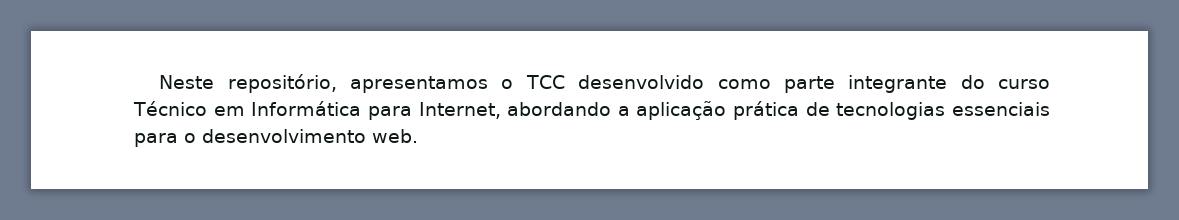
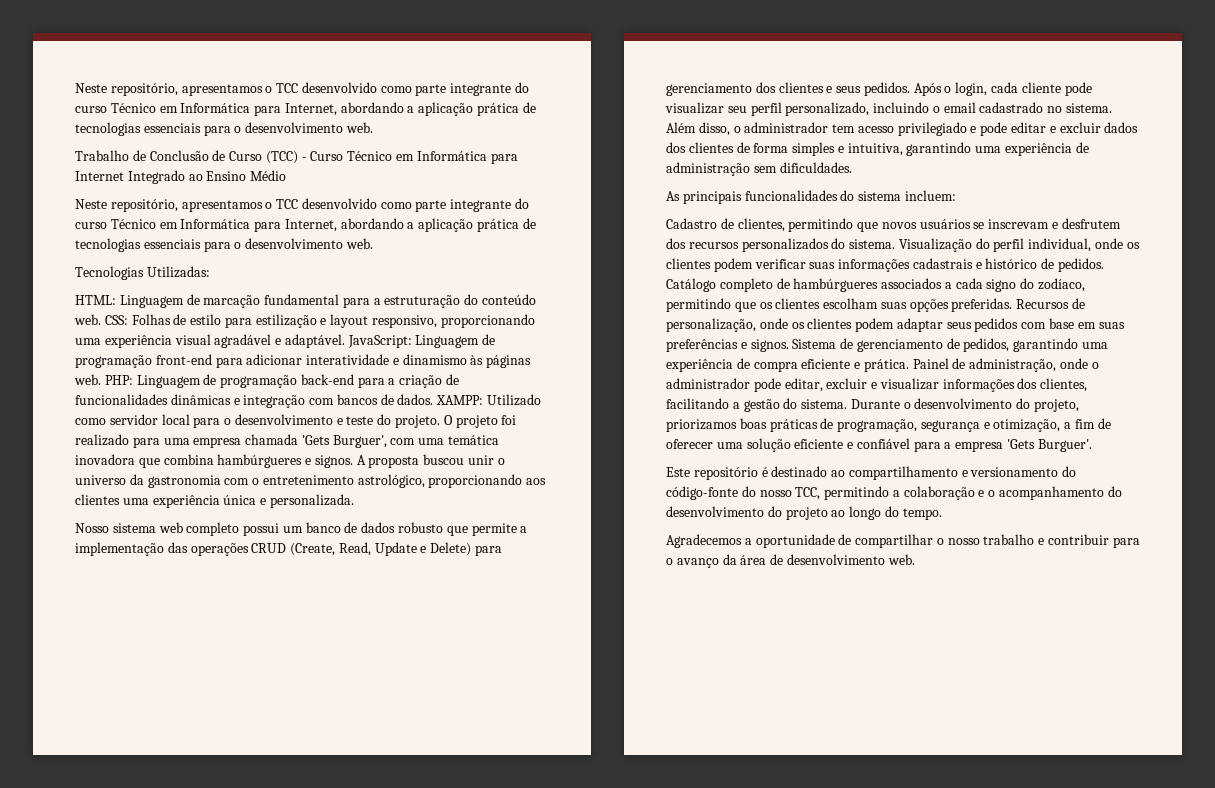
(418, 136) none -> [75,150,518,164] [75,170,287,184] [75,198,530,212] [75,218,536,232] [75,238,373,252] [75,266,210,280] [75,294,537,308] [74,314,535,328] [75,334,496,348] [75,354,532,368] [74,374,460,388] [75,394,542,408] [75,414,517,428] [75,434,500,448] [75,454,505,468] [75,474,547,488] [75,494,354,508] [75,522,528,536] [75,542,503,556] [666,82,1092,96] [665,102,1113,116] [666,122,1139,136] [666,142,1089,156] [666,162,852,176] [666,190,956,204] [666,218,1121,232] [666,238,1140,252] [666,258,1105,272] [666,278,1086,292] [666,298,1086,312] [666,318,1125,332] [666,338,1109,352] [666,358,1099,372] [666,378,1088,392] [666,398,1080,412] [666,418,1111,432] [666,438,1092,452] [666,466,1077,480] [666,486,1122,500] [666,506,942,520] [666,534,1140,548] [666,554,915,568] // Trabalho de Conclusão de Curso (TCC) - Curso Técnico em Informática para Internet Integrado ao Ensino Médio // Neste repositório, apresentamos o TCC desenvolvido como parte integrante do curso Técnico em Informática para Internet, abordando a aplicação prática de tecnologias essenciais para o desenvolvimento web. // Tecnologias Utilizadas: // HTML: Linguagem de marcação fundamental para a estruturação do conteúdo web. CSS: Folhas de estilo para estilização e layout responsivo, proporcionando uma experiência visual agradável e adaptável. JavaScript: Linguagem de programação front-end para adicionar interatividade e dinamismo às páginas web. PHP: Linguagem de programação back-end para a criação de funcionalidades dinâmicas e integração com bancos de dados. XAMPP: Utilizado como servidor local para o desenvolvimento e teste do projeto. O projeto foi realizado para uma empresa chamada 'Gets Burguer', com uma temática inovadora que combina hambúrgueres e signos. A proposta buscou unir o universo da gastronomia com o entretenimento astrológico, proporcionando aos clientes uma experiência única e personalizada. // Nosso sistema web completo possui um banco de dados robusto que permite a implementação das operações CRUD (Create, Read, Update e Delete) para gerenciamento dos clientes e seus pedidos. Após o login, cada cliente pode visualizar seu perfil personalizado, incluindo o email cadastrado no sistema. Além disso, o administrador tem acesso privilegiado e pode editar e excluir dados dos clientes de forma simples e intuitiva, garantindo uma experiência de administração sem dificuldades. // As principais funcionalidades do sistema incluem: // Cadastro de clientes, permitindo que novos usuários se inscrevam e desfrutem dos recursos personalizados do sistema. Visualização do perfil individual, onde os clientes podem verificar suas informações cadastrais e histórico de pedidos. Catálogo completo de hambúrgueres associados a cada signo do zodíaco, permitindo que os clientes escolham suas opções preferidas. Recursos de personalização, onde os clientes podem adaptar seus pedidos com base em suas preferências e signos. Sistema de gerenciamento de pedidos, garantindo uma experiência de compra eficiente e prática. Painel de administração, onde o administrador pode editar, excluir e visualizar informações dos clientes, facilitando a gestão do sistema. Durante o desenvolvimento do projeto, priorizamos boas práticas de programação, segurança e otimização, a fim de oferecer uma solução eficiente e confiável para a empresa 'Gets Burguer'. // Este repositório é destinado ao compartilhamento e versionamento do código-fonte do nosso TCC, permitindo a colaboração e o acompanhamento do desenvolvimento do projeto ao longo do tempo. // Agradecemos a oportunidade de compartilhar o nosso trabalho e contribuir para o avanço da área de desenvolvimento web.

